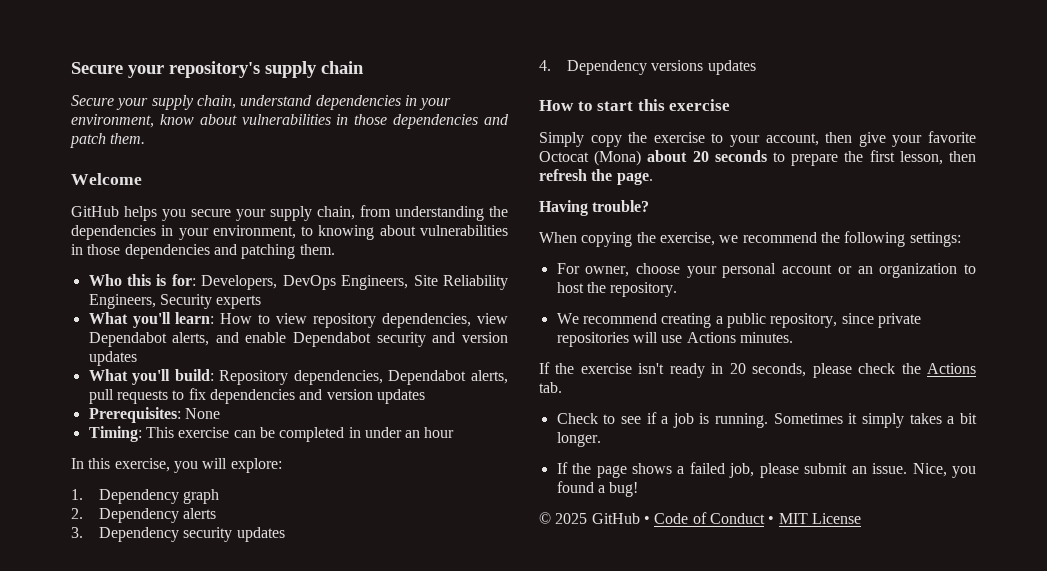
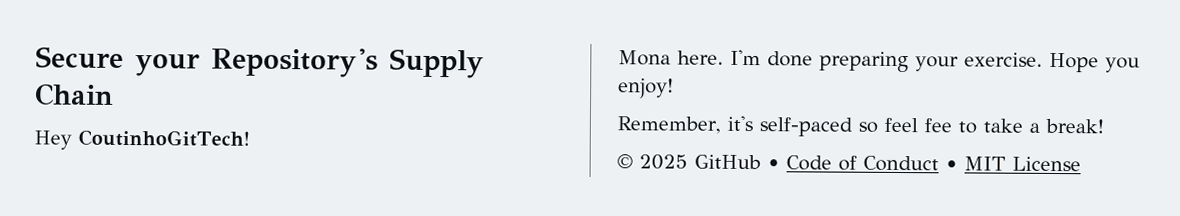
[71,61,364,78] [71,95,452,110] [71,114,509,129] [70,133,146,148] [71,173,142,185] [71,205,508,221] [71,225,508,240] [71,244,335,259] [88,274,509,290] [88,294,262,309] [88,312,509,328] [88,332,508,347] [88,351,137,366] [88,369,508,385] [88,388,425,404] [88,407,220,423] [88,426,455,442] [71,458,282,473] [71,489,220,504] [71,508,217,523] [71,527,285,542] [539,60,756,75] [539,99,731,111] [539,131,976,147] [539,150,976,166] [539,169,653,185] [539,200,650,216] [539,231,961,247] [556,263,976,278] [556,282,678,297] [556,313,921,328] [556,332,793,347] [539,362,976,378] [539,382,562,393] [556,412,977,428] [556,432,601,447] [556,462,976,478] [556,481,639,497] Secure your repository's supply chain // Secure your supply chain, understand dependencies in your environment, know about vulnerabilities in those dependencies and patch them. // Welcome // GitHub helps you secure your supply chain, from understanding the dependencies in your environment, to knowing about vulnerabilities in those dependencies and patching them. // Who this is for: Developers, DevOps Engineers, Site Reliability Engineers, Security experts // What you'll learn: How to view repository dependencies, view Dependabot alerts, and enable Dependabot security and version updates // What you'll build: Repository dependencies, Dependabot alerts, pull requests to fix dependencies and version updates // Prerequisites: None // Timing: This exercise can be completed in under an hour // In this exercise, you will explore: // 1. Dependency graph // 2. Dependency alerts // 3. Dependency security updates // 4. Dependency versions updates // How to start this exercise // Simply copy the exercise to your account, then give your favorite Octocat (Mona) about 20 seconds to prepare the first lesson, then refresh the page. // Having trouble? // When copying the exercise, we recommend the following settings: // For owner, choose your personal account or an organization to host the repository. // We recommend creating a public repository, since private repositories will use Actions minutes. // If the exercise isn't ready in 20 seconds, please check the Actions tab. // Check to see if a job is running. Sometimes it simply takes a bit longer. // If the page shows a failed job, please submit an issue. Nice, you found a bug! -> [35,46,484,79] [35,83,114,106] [34,129,250,150] [618,49,1140,73] [618,78,674,99] [617,115,1104,137] Secure your Repository's Supply Chain // Hey CoutinhoGitTech! // Mona here. I'm done preparing your exercise. Hope you enjoy! // Remember, it's self-paced so feel fee to take a break!

